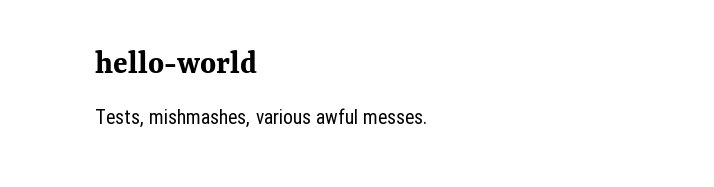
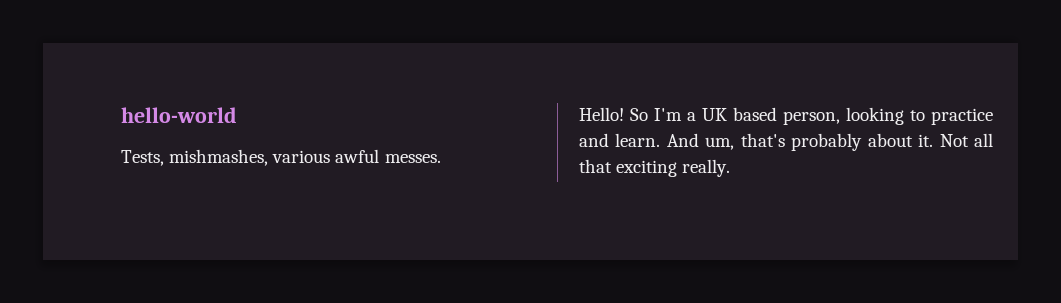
(428, 118) none -> [579,107,993,125] [579,133,993,151] [579,159,731,177] // Hello! So I'm a UK based person, looking to practice and learn. And um, that's probably about it. Not all that exciting really.

